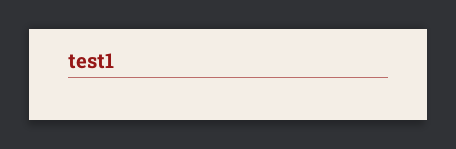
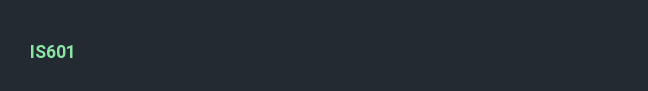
[68,53,114,69] test1 -> [30,45,76,58] IS601

